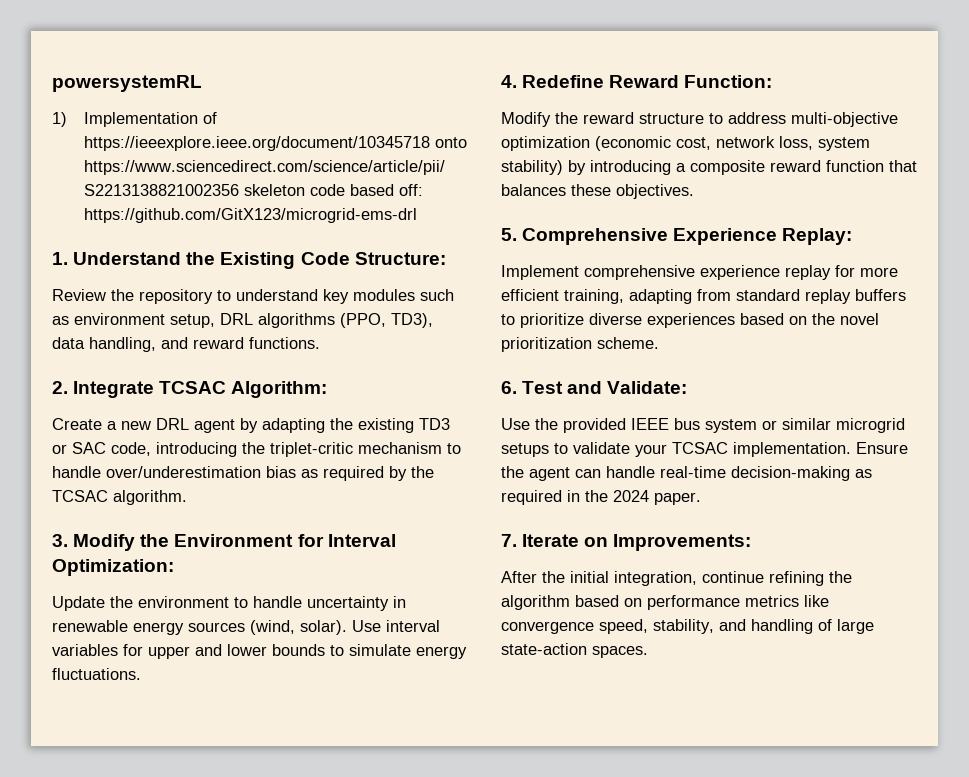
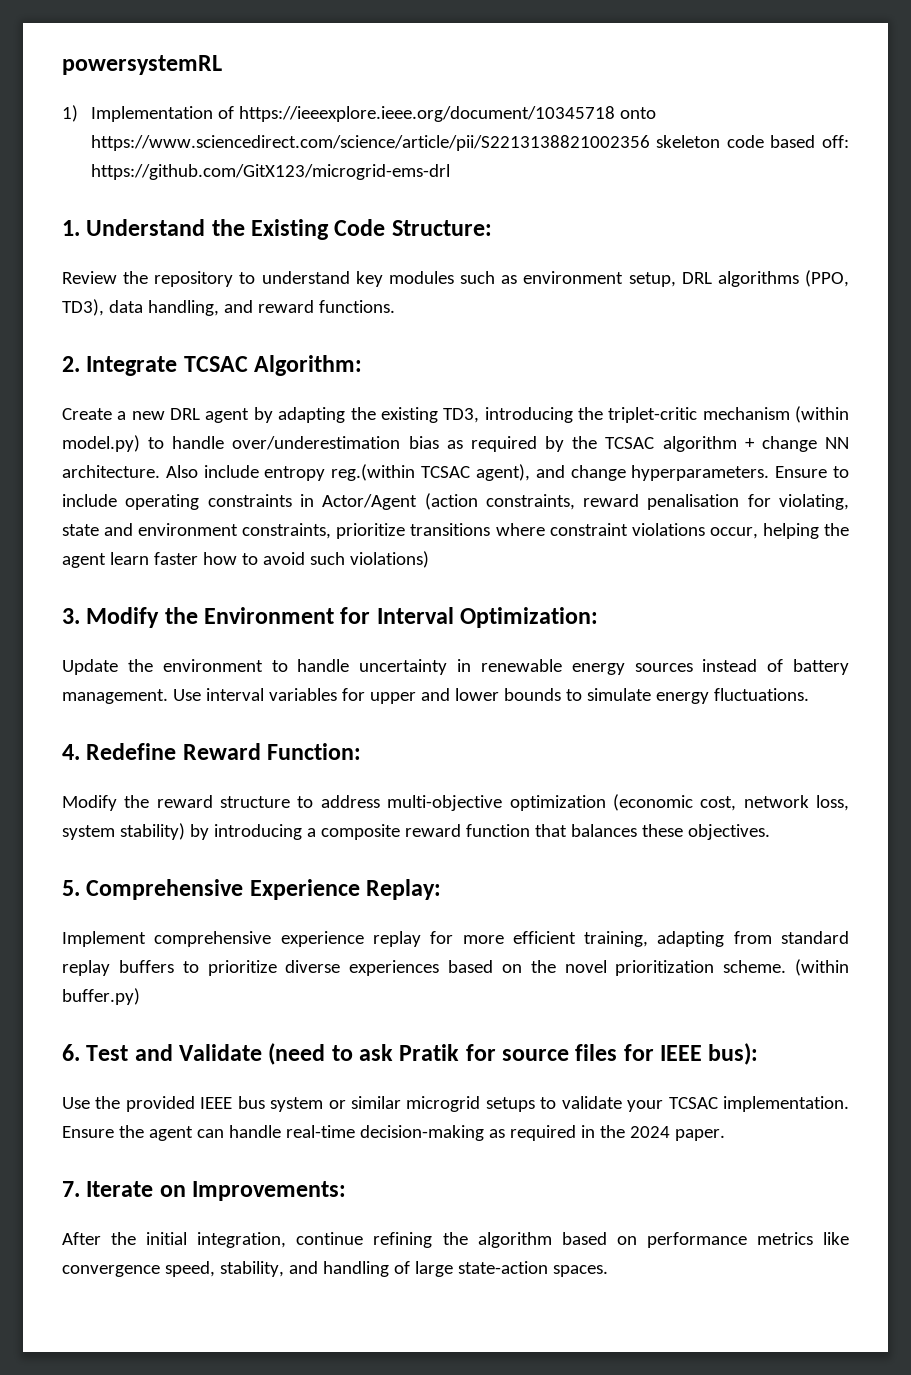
[419,418,450,430] [52,442,151,456] TD3 or SAC code, -> [443,408,480,423] TD3,
(442, 448) none -> [795,406,849,423] [62,435,140,452] (within model.py)
[113,490,187,505] algorithm. -> [662,436,849,452] [62,464,850,481] [62,493,849,510] [62,523,849,539] [62,551,429,568] algorithm + change NN architecture. Also include entropy reg.(within TCSAC agent), and change hyperparameters. Ensure to include operating constraints in Actor/Agent (action constraints, reward penalisation for violating, state and environment constraints, prioritize transitions where constraint violations occur, helping the agent learn faster how to avoid such violations)
[250,620,347,635] (wind, solar). -> [702,659,849,675] [62,689,168,704] instead of battery management.
(659, 343) none -> [795,959,849,976] [62,988,140,1005] (within buffer.py)
[607,381,688,394] Validate: -> [179,1043,759,1065] Validate (need to ask Pratik for source files for IEEE bus):

